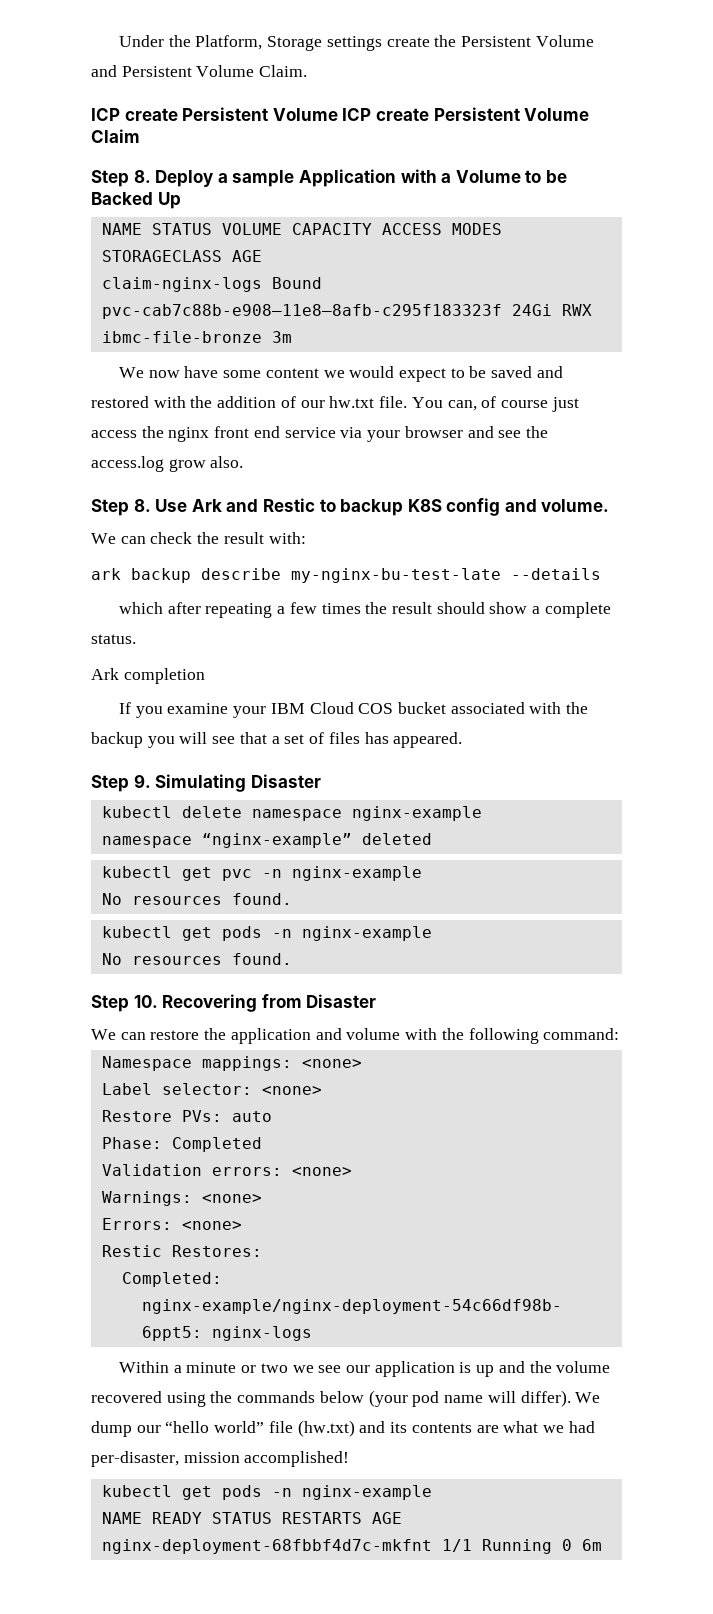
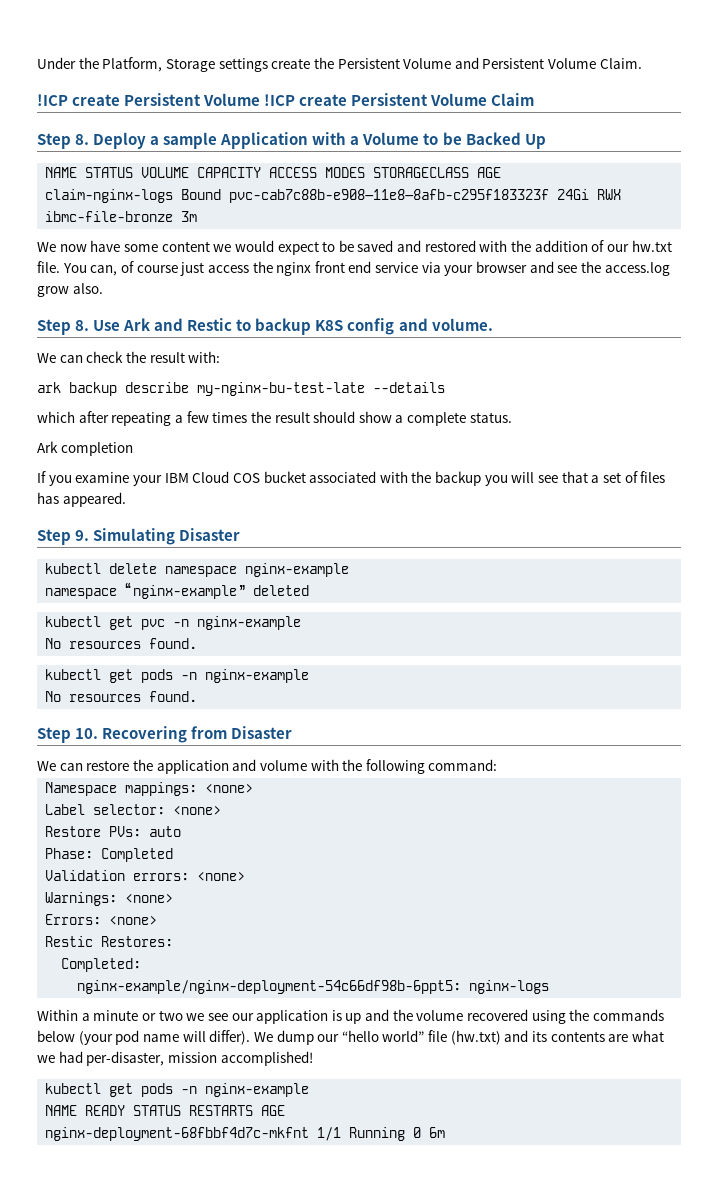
[91,107,372,121] ICP create Persistent Volume ICP -> [37,93,296,106] !ICP create Persistent Volume !ICP

